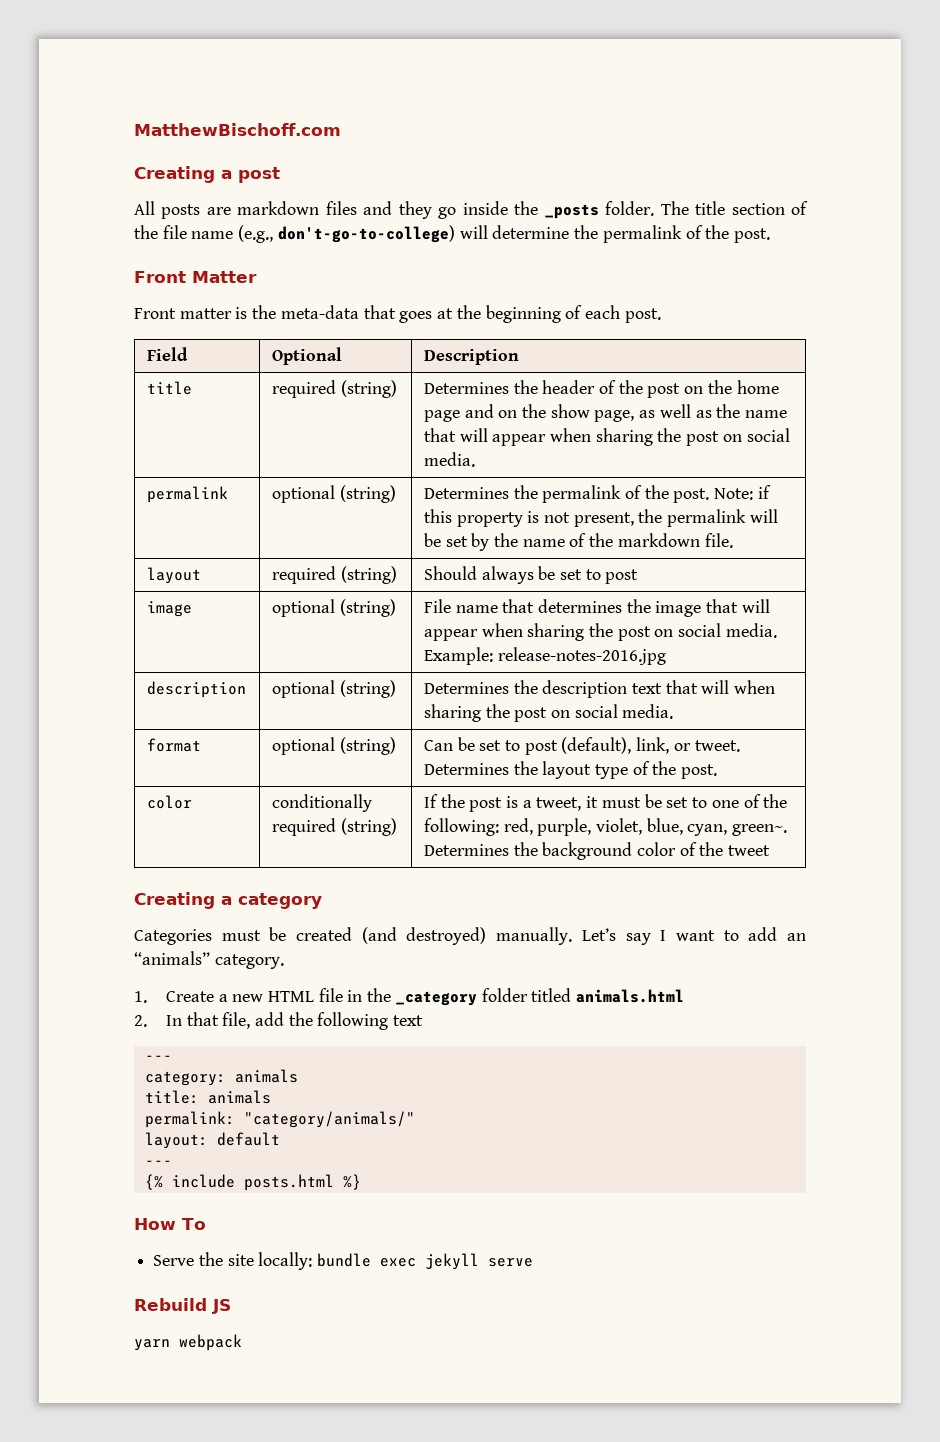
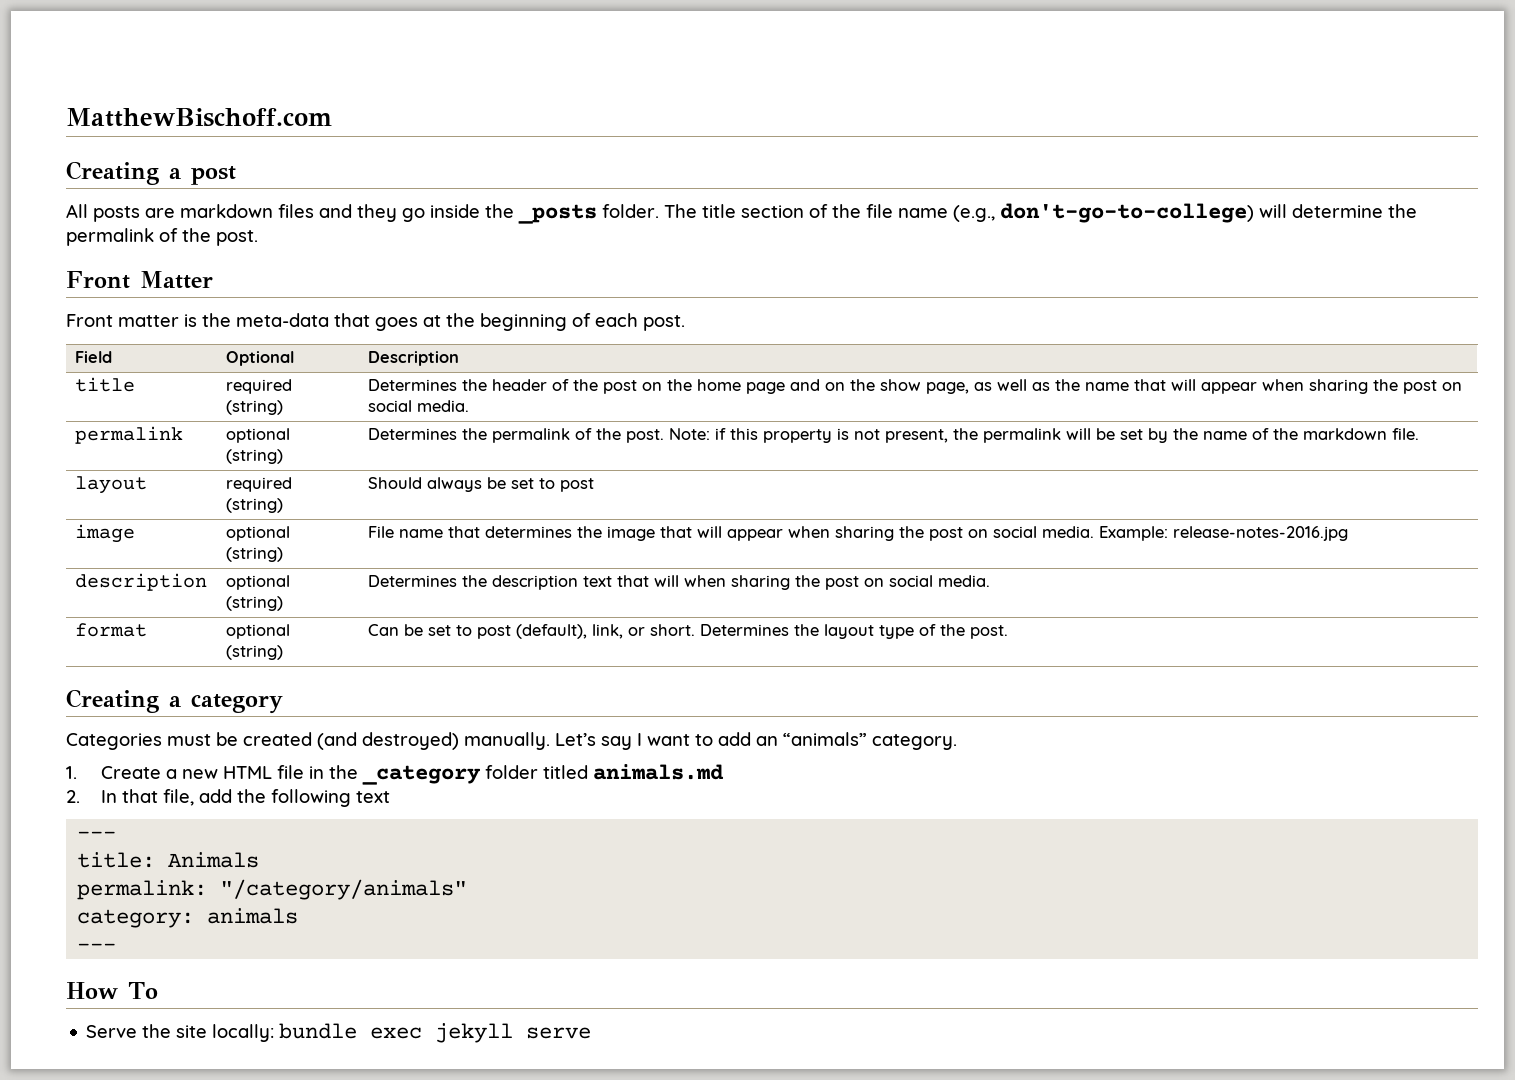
[694,740,740,752] tweet. -> [650,624,696,636] short.
[146,795,192,809] [271,794,372,812] [271,818,397,836] [423,794,788,812] [423,818,788,836] [423,842,771,860] // color | conditionally required (string) | If the post is a tweet, it must be set to one of the following: red, purple, violet, blue, cyan, green~. Determines the background color of the tweet -> (1009, 632) none
[576,989,685,1003] animals.html -> [593,764,725,780] animals.md
[144,1069,298,1086] [144,1090,271,1104] [144,1111,415,1128] [144,1132,280,1149] [144,1160,172,1166] [144,1174,361,1191] category: animals // title: animals // permalink: "category/animals/" // layout: default // --- // {% include posts.html %} -> [77,852,260,868] [77,879,468,900] [77,908,299,928] [77,943,117,951] title: Animals // permalink: "/category/animals" // category: animals // ---
[134,1298,231,1314] [134,1334,242,1351] // Rebuild JS // yarn webpack -> (592, 1033) none

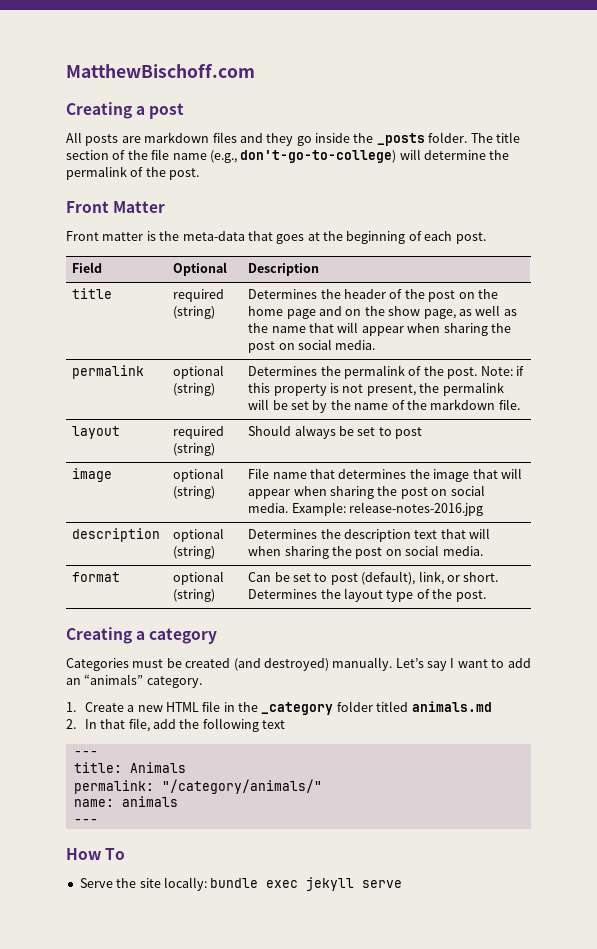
[220,879,468,900] [77,909,195,928] "/category/animals" // category: -> [161,779,322,794] [73,799,114,807] "/category/animals/" // name:

